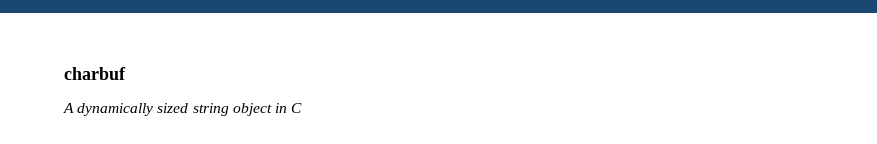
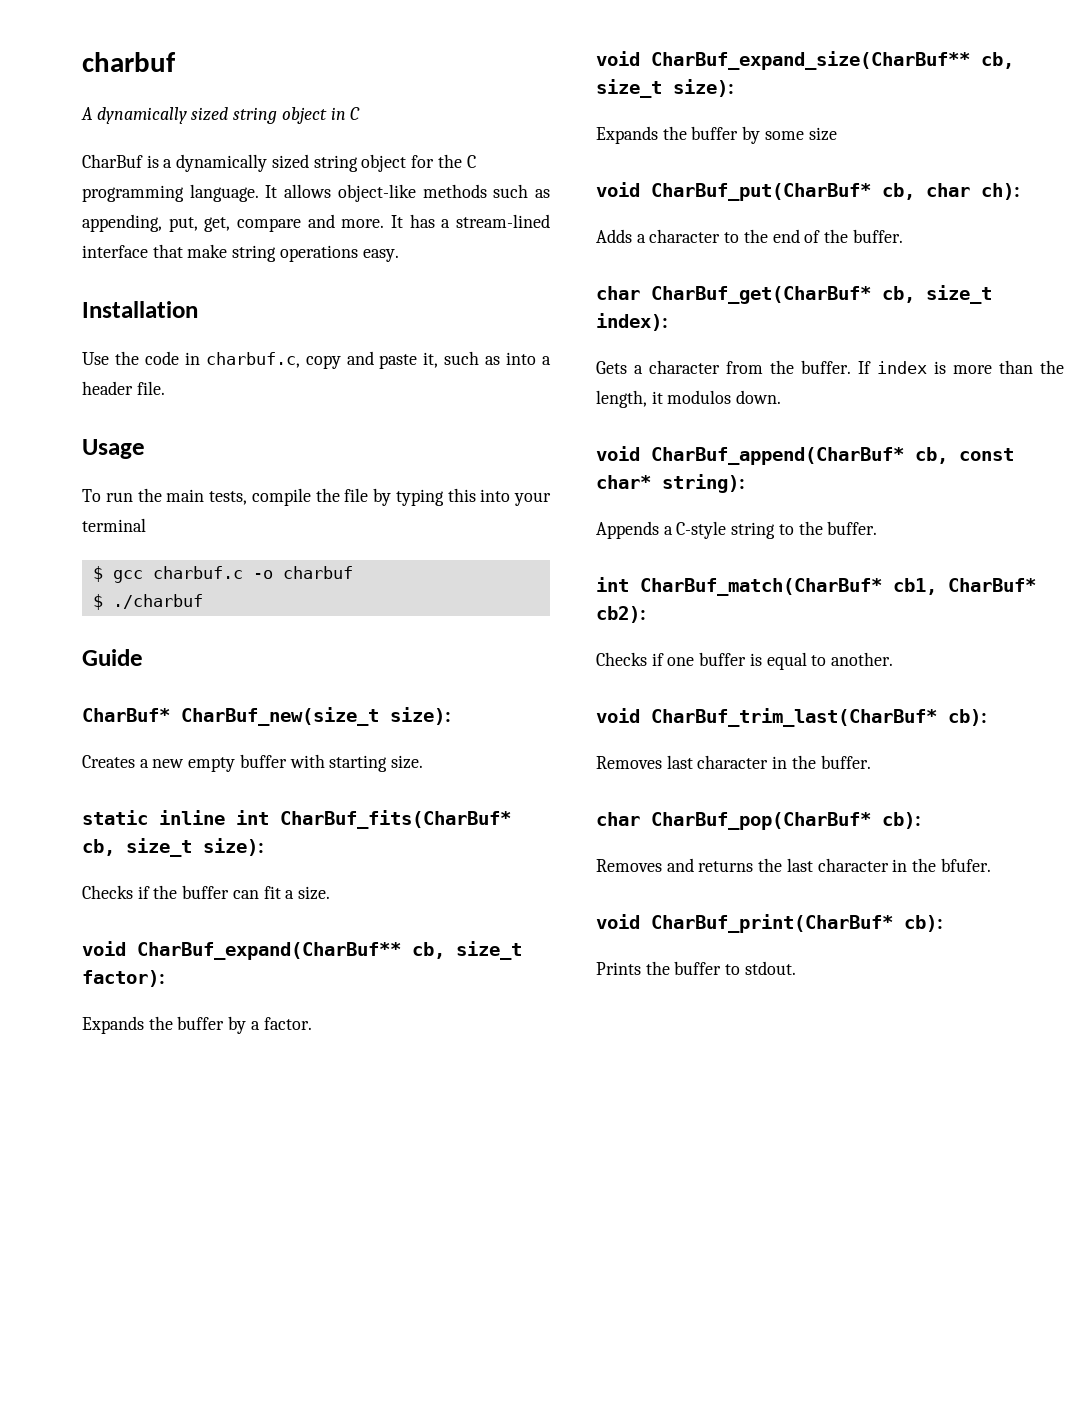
(303, 108) none -> [82,154,476,172] [82,184,550,202] [82,214,550,232] [82,244,399,262] [82,301,198,318] [82,351,552,369] [82,381,165,395] [82,439,145,459] [82,488,551,506] [82,518,146,532] [92,566,353,583] [92,594,203,610] [82,649,143,666] [82,707,451,726] [82,754,424,772] [82,810,511,829] [82,838,264,857] [82,885,331,900] [82,941,522,960] [82,970,165,987] [82,1016,312,1034] [596,51,1014,70] [596,79,734,98] [596,126,837,144] [596,182,1020,201] [596,229,903,243] [596,285,992,304] [596,313,668,331] [596,360,1064,374] [596,390,782,408] [596,446,1014,465] [596,474,745,493] [596,521,878,539] [596,577,1036,596] [596,606,646,623] [596,652,894,670] [596,708,987,727] [596,755,871,769] [596,812,921,830] [596,858,991,872] [596,914,943,933] [596,961,796,975] // CharBuf is a dynamically sized string object for the C programming language. It allows object-like methods such as appending, put, get, compare and more. It has a stream-lined interface that make string operations easy. // Installation // Use the code in charbuf.c, copy and paste it, such as into a header file. // Usage // To run the main tests, compile the file by typing this into your terminal // $ gcc charbuf.c -o charbuf // $ ./charbuf // Guide // CharBuf* CharBuf_new(size_t size): // Creates a new empty buffer with starting size. // static inline int CharBuf_fits(CharBuf* cb, size_t size): // Checks if the buffer can fit a size. // void CharBuf_expand(CharBuf** cb, size_t factor): // Expands the buffer by a factor. // void CharBuf_expand_size(CharBuf** cb, size_t size): // Expands the buffer by some size // void CharBuf_put(CharBuf* cb, char ch): // Adds a character to the end of the buffer. // char CharBuf_get(CharBuf* cb, size_t index): // Gets a character from the buffer. If index is more than the length, it modulos down. // void CharBuf_append(CharBuf* cb, const char* string): // Appends a C-style string to the buffer. // int CharBuf_match(CharBuf* cb1, CharBuf* cb2): // Checks if one buffer is equal to another. // void CharBuf_trim_last(CharBuf* cb): // Removes last character in the buffer. // char CharBuf_pop(CharBuf* cb): // Removes and returns the last character in the bfufer. // void CharBuf_print(CharBuf* cb): // Prints the buffer to stdout.

